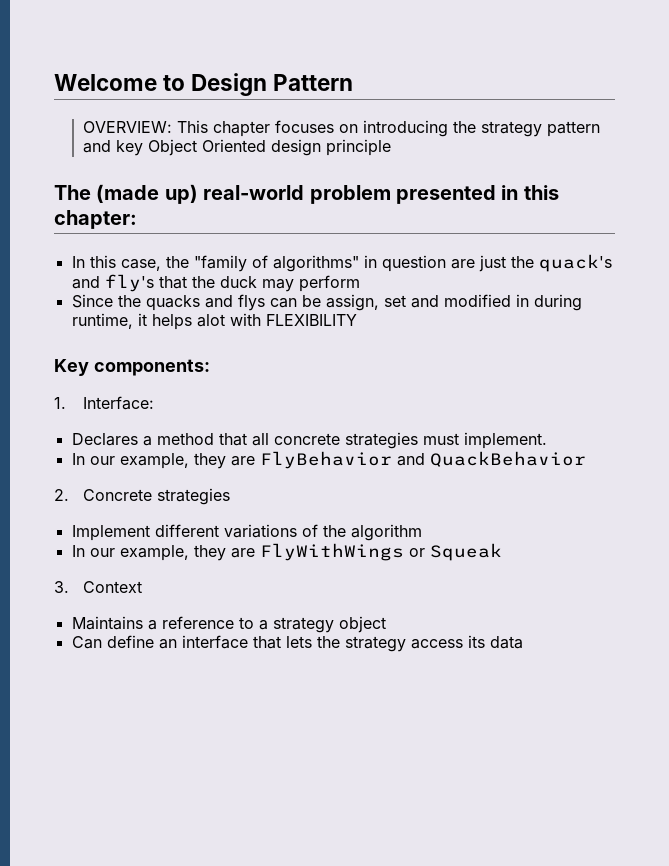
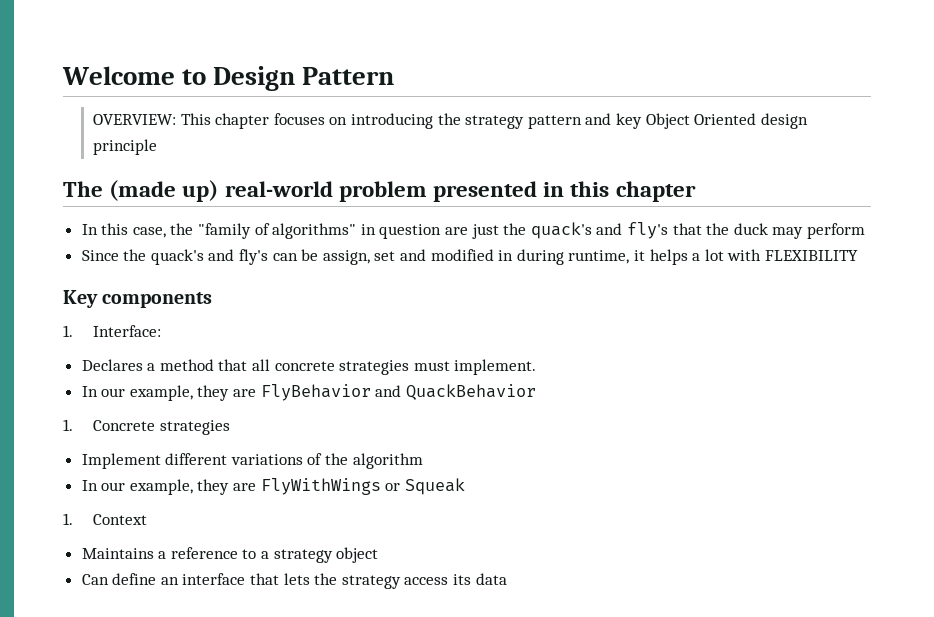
[54,210,137,229] chapter: -> [615,181,696,202] chapter
[145,294,265,311] quacks and flys -> [150,249,269,265] quack's and fly's
[196,314,225,327] alot -> [692,249,724,261] a lot
[93,359,210,376] components: -> [102,292,213,308] components
[54,489,69,501] 2. -> [63,419,73,431] 1.
[54,581,69,593] 3. -> [63,513,73,525] 1.

